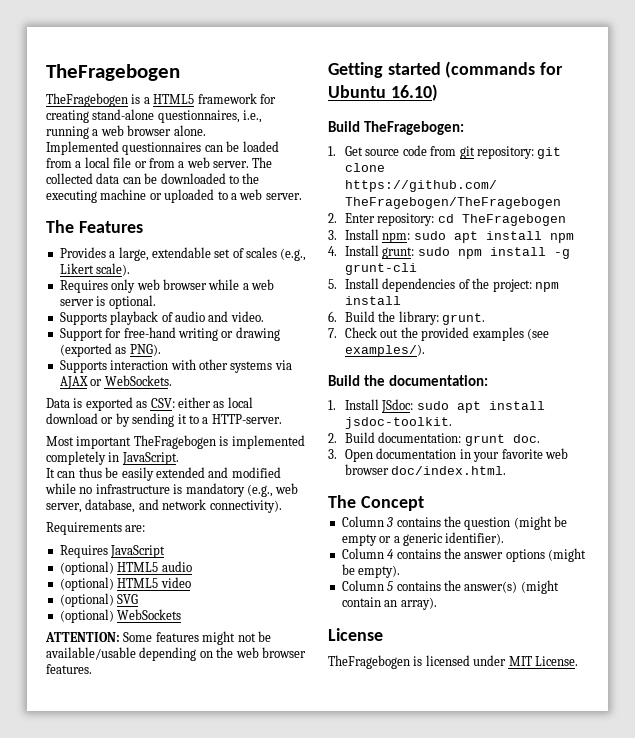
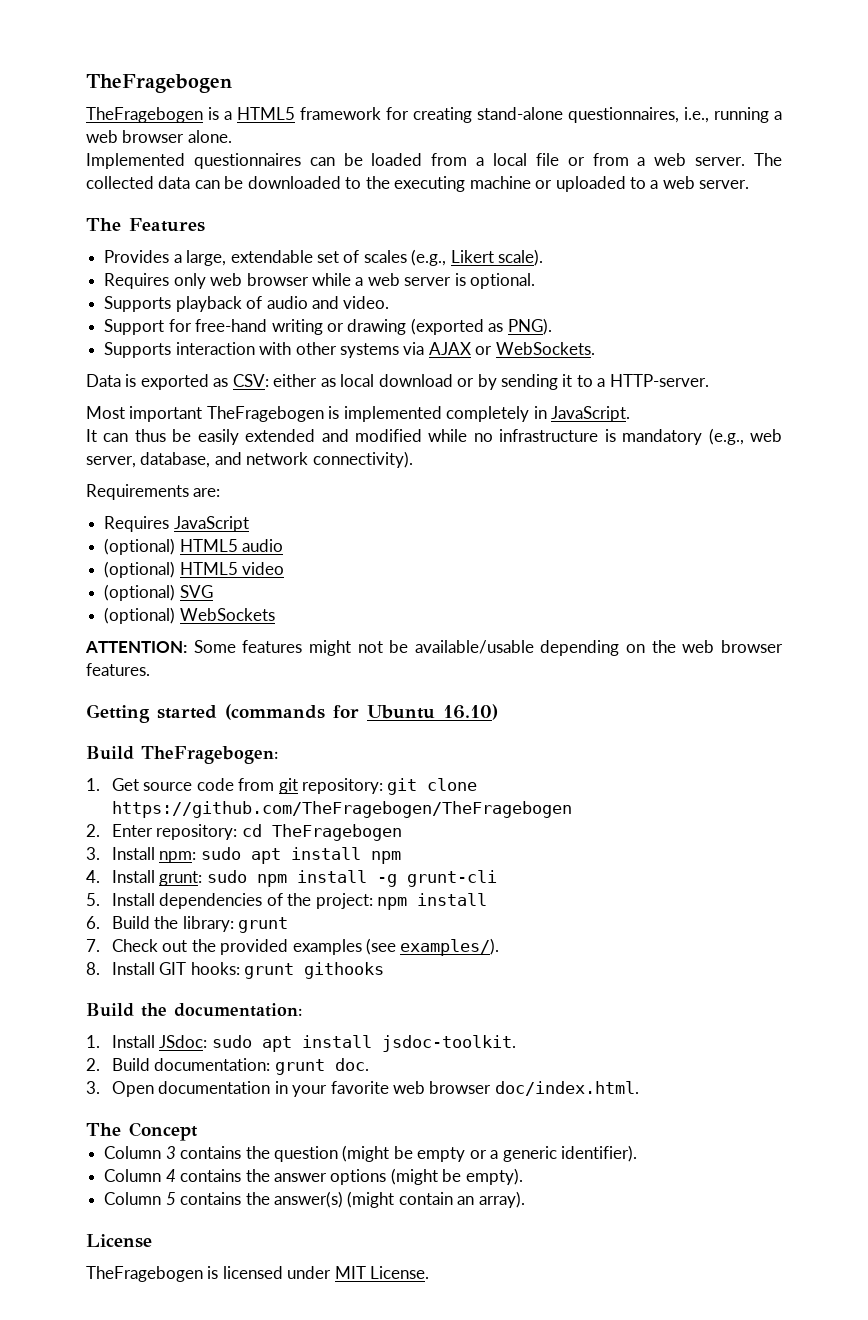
[442,313,486,325] grunt. -> [238,917,289,933] grunt
(426, 350) none -> [86,962,385,979] // 8. Install GIT hooks: grunt githooks

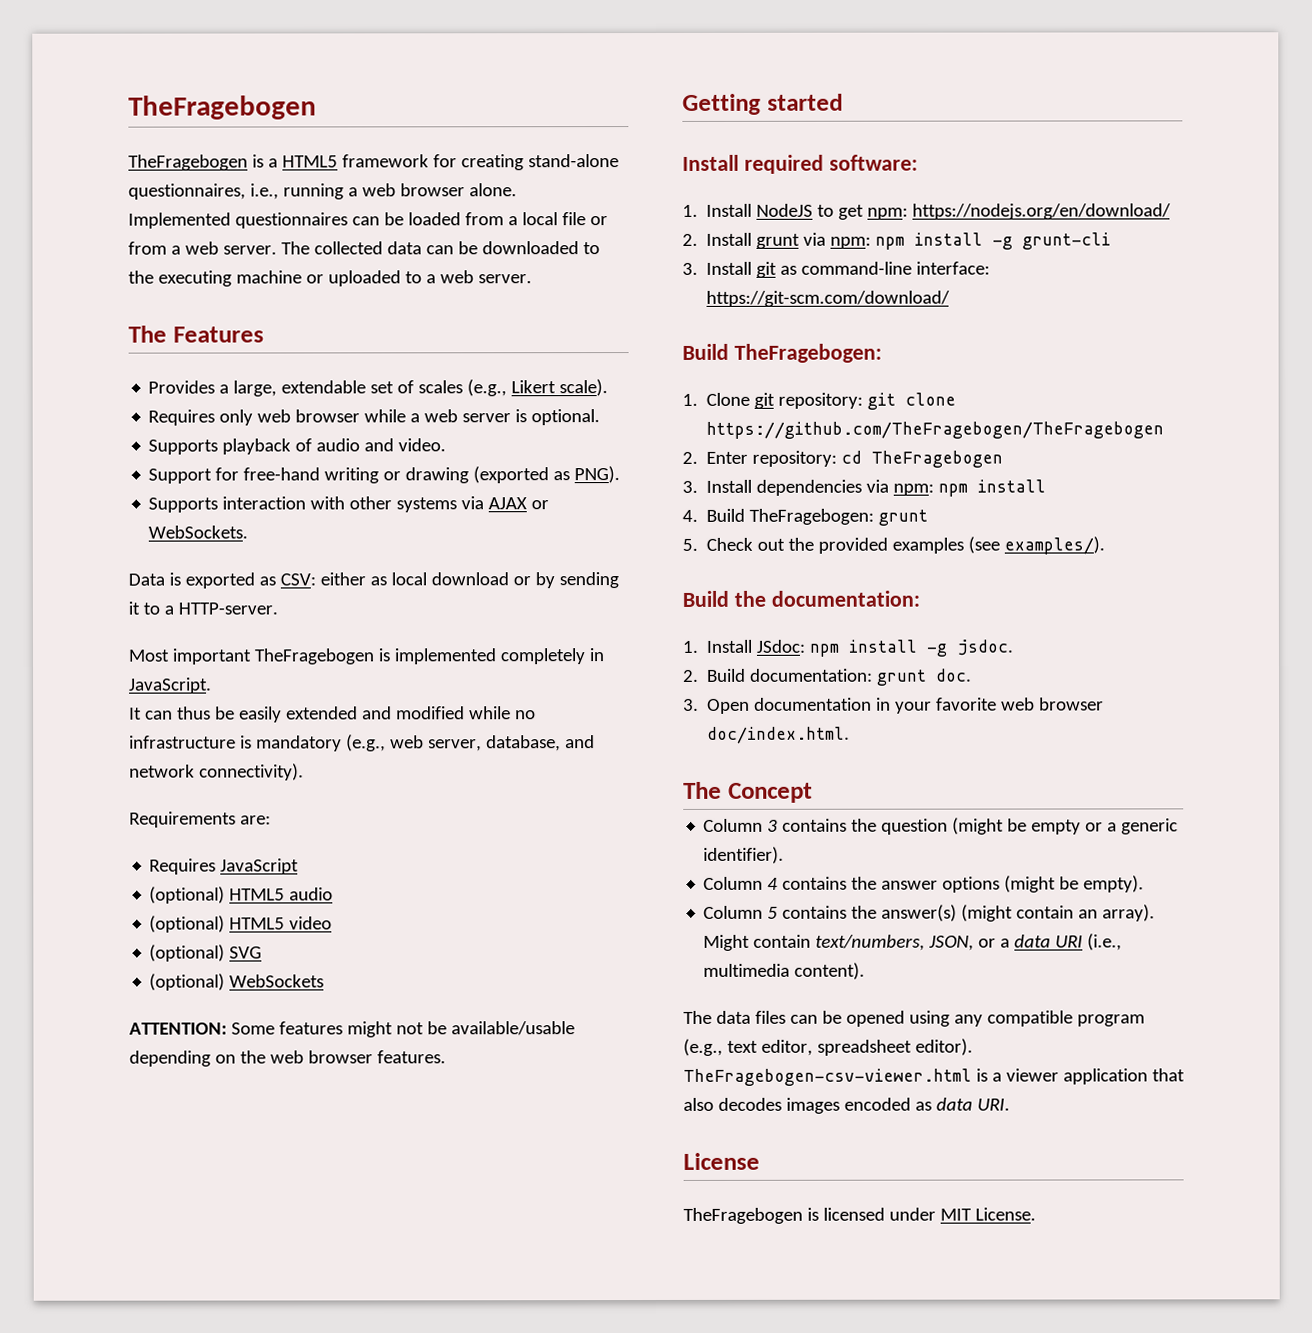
[225,704,498,720] (commands for Ubuntu 16.10) -> [682,154,918,174] [682,203,1172,220] [682,232,1112,250] [682,261,991,278] [706,290,951,307] // Install required software: // 1. Install NodeJS to get npm: https://nodejs.org/en/download/ // 2. Install grunt via npm: npm install -g grunt-cli // 3. Install git as command-line interface: https://git-scm.com/download/
[111,778,275,791] Get source code from -> [706,392,751,406] Clone
[159,847,401,864] [86,870,497,887] [86,893,487,910] [86,916,234,932] npm: sudo apt install npm // 4. Install grunt: sudo npm install -g grunt-cli // 5. Install dependencies of the project: npm install // 6. Build the library: -> [756,479,1047,497] [682,508,875,525] dependencies via npm: npm install // 4. Build TheFragebogen:
[86,939,100,952] 7. -> [682,538,698,551] 5.
[86,962,385,979] // 8. Install GIT hooks: grunt githooks -> (1106, 545) none
[211,1035,516,1052] sudo apt install jsdoc-toolkit. -> [809,639,1014,657] npm install -g jsdoc.
(525, 1199) none -> [703,933,1123,951] [703,962,866,980] [683,1010,1145,1027] [683,1038,973,1056] [683,1068,1185,1086] [683,1097,1010,1114] Might contain text/numbers, JSON, or a data URI (i.e., multimedia content). // The data files can be opened using any compatible program (e.g., text editor, spreadsheet editor). TheFragebogen-csv-viewer.html is a viewer application that also decodes images encoded as data URI.

